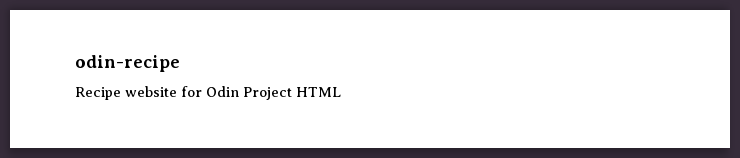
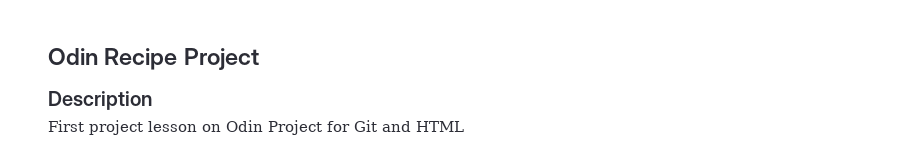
[75,55,180,72] [75,86,292,100] odin-recipe // Recipe website for Odin Project -> [48,48,259,70] [48,91,152,110] [48,120,411,135] Odin Recipe Project // Description // First project lesson on Odin Project for Git and

